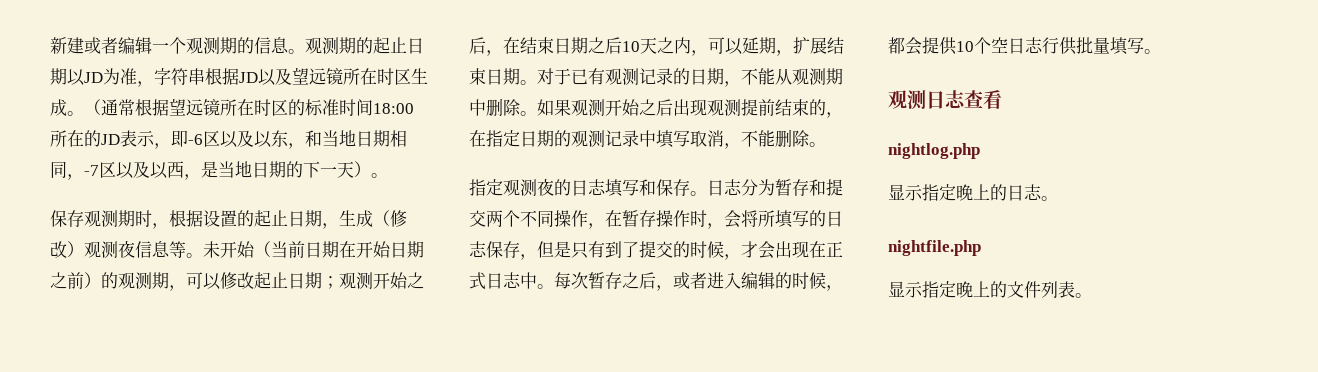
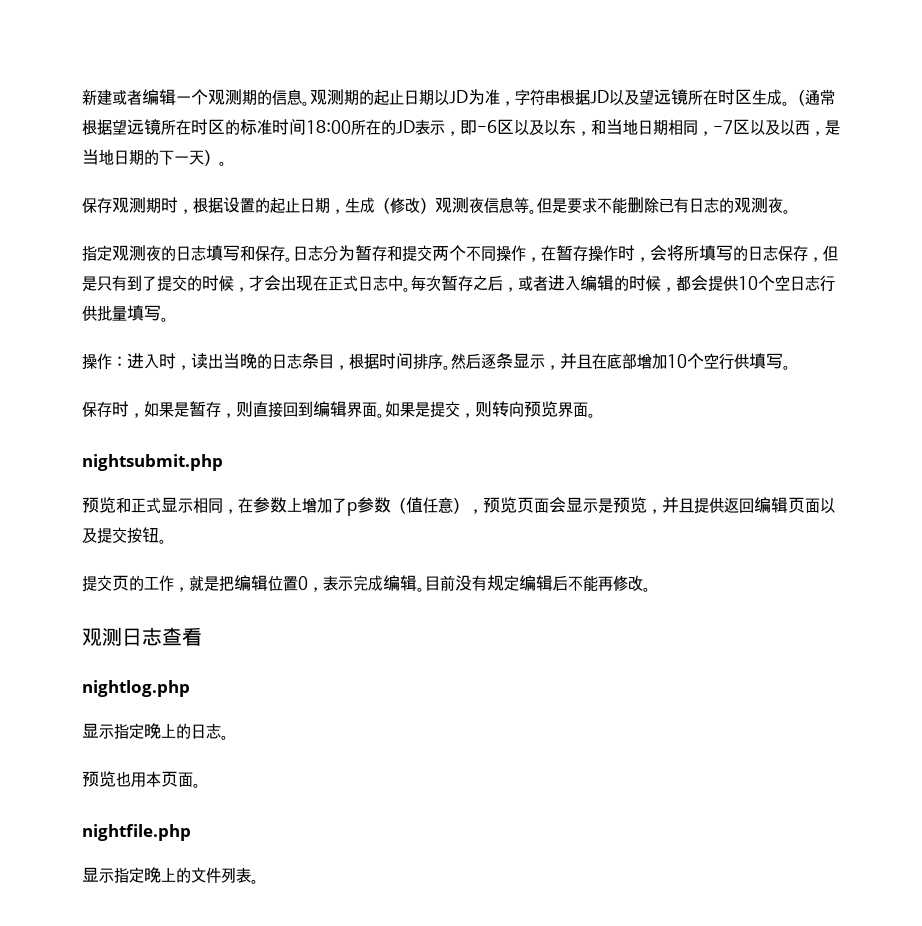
[203,241,424,258] [50,272,424,291] [469,37,844,56] [469,68,843,87] [469,98,843,118] [469,129,810,149] 未开始（当前日期在开始日期之前）的观测期，可以修改起止日期；观测开始之后，在结束日期之后10天之内，可以延期，扩展结束日期。对于已有观测记录的日期，不能从观测期中删除。如果观测开始之后出现观测提前结束的，在指定日期的观测记录中填写取消，不能删除 -> [537,197,783,214] 但是要求不能删除已有日志的观测夜
(1161, 51) none -> [82,353,791,370] [82,401,596,418] [82,454,223,471] [82,497,835,516] [82,527,167,544] [82,575,651,592] // 操作：进入时，读出当晚的日志条目，根据时间排序。然后逐条显示，并且在底部增加10个空行供填写。 // 保存时，如果是暂存，则直接回到编辑界面。如果是提交，则转向预览界面。 // nightsubmit.php // 预览和正式显示相同，在参数上增加了p参数（值任意），预览页面会显示是预览，并且提供返回编辑页面以及提交按钮。 // 提交页的工作，就是把编辑位置0，表示完成编辑。目前没有规定编辑后不能再修改。
(1058, 198) none -> [82,771,201,788] // 预览也用本页面。

